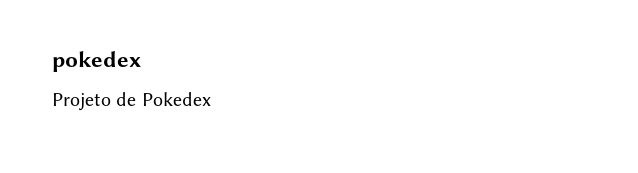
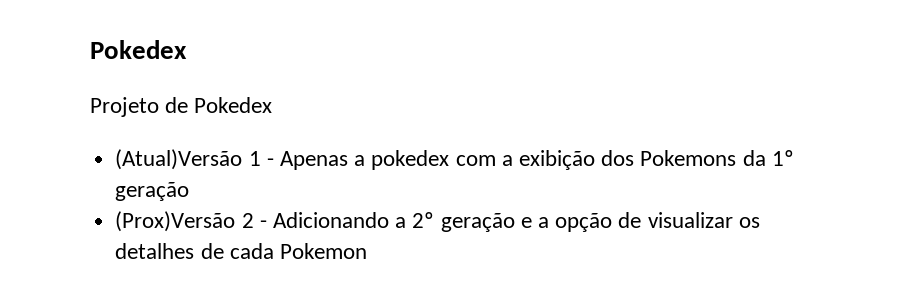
[52,51,141,72] pokedex -> [90,40,187,59] Pokedex
(211, 99) none -> [115,149,794,170] [115,182,190,201] [115,211,760,232] [115,243,367,259] // (Atual)Versão 1 - Apenas a pokedex com a exibição dos Pokemons da 1º geração // (Prox)Versão 2 - Adicionando a 2º geração e a opção de visualizar os detalhes de cada Pokemon

